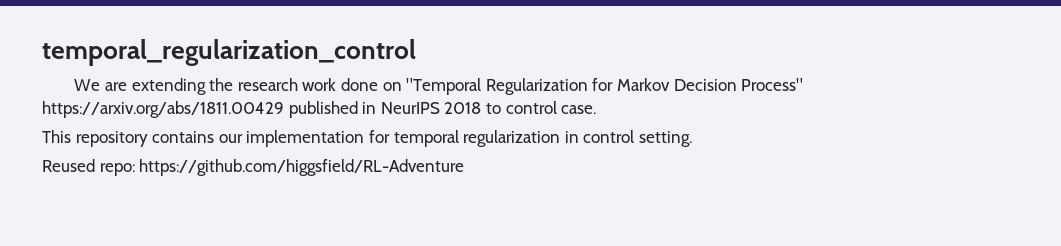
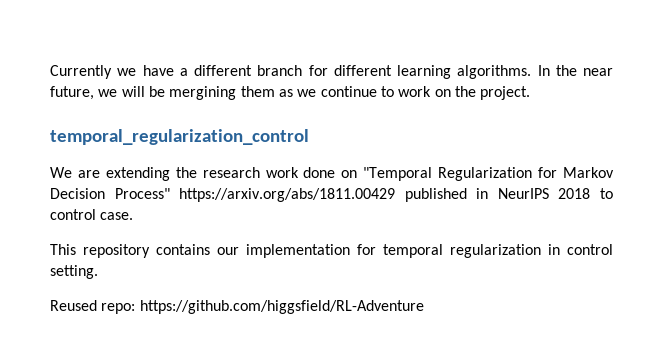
(42, 52) none -> [50,65,613,79] [50,86,531,100] Currently we have a different branch for different learning algorithms. In the near future, we will be mergining them as we continue to work on the project. //

